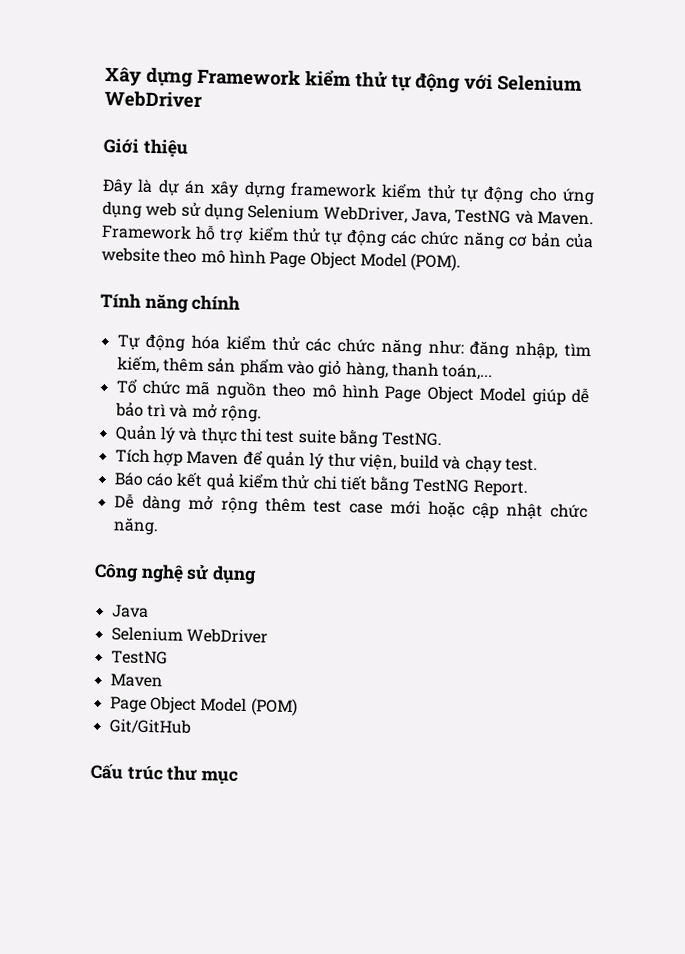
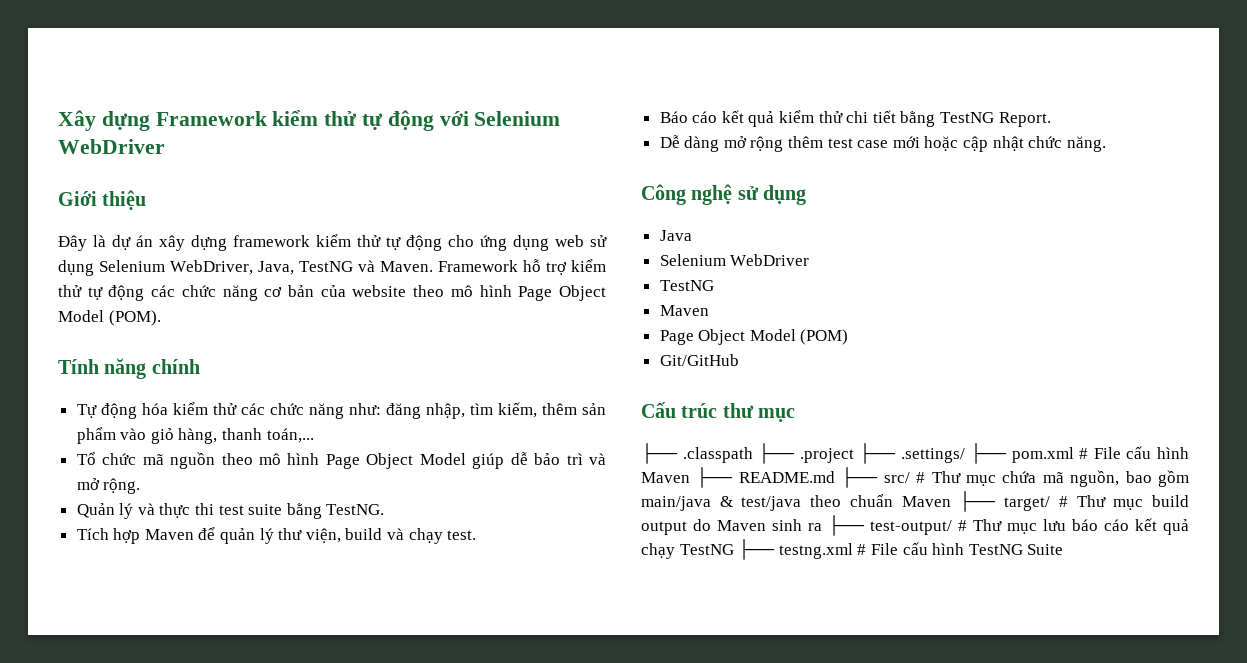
(239, 777) none -> [641,443,1189,464] [641,467,1189,488] [641,491,1189,512] [641,515,1189,536] [641,539,1064,560] // ├── .classpath ├── .project ├── .settings/ ├── pom.xml # File cấu hình Maven ├── README.md ├── src/ # Thư mục chứa mã nguồn, bao gồm main/java & test/java theo chuẩn Maven ├── target/ # Thư mục build output do Maven sinh ra ├── test-output/ # Thư mục lưu báo cáo kết quả chạy TestNG ├── testng.xml # File cấu hình TestNG Suite

